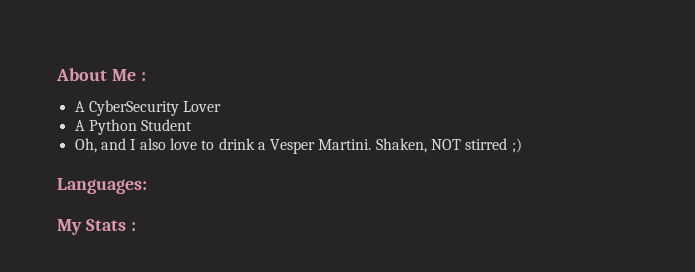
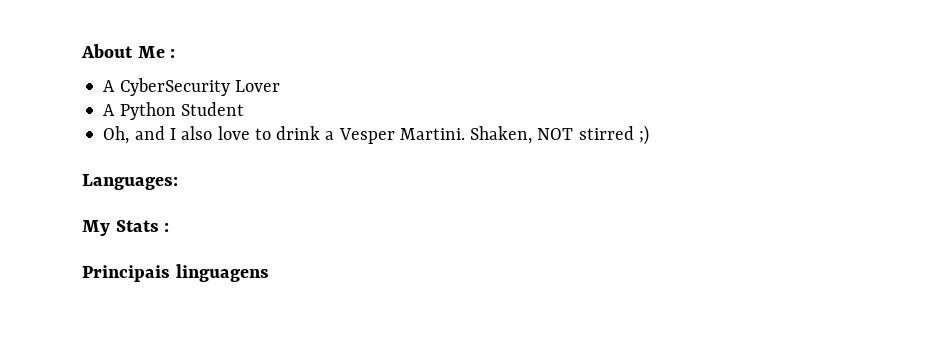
(136, 226) none -> [82,264,269,282] // Principais linguagens

